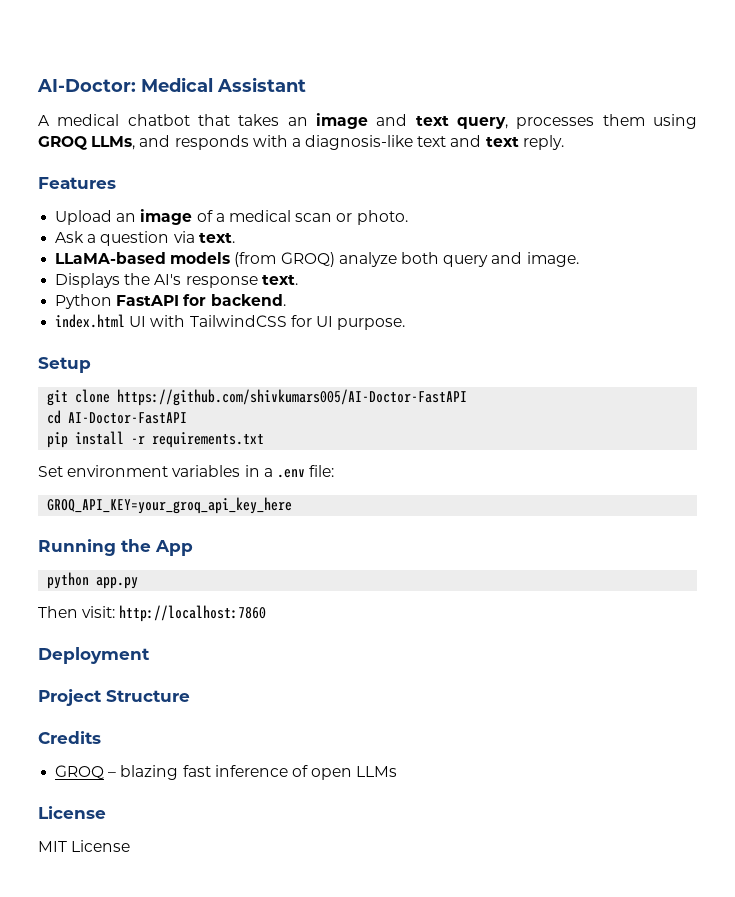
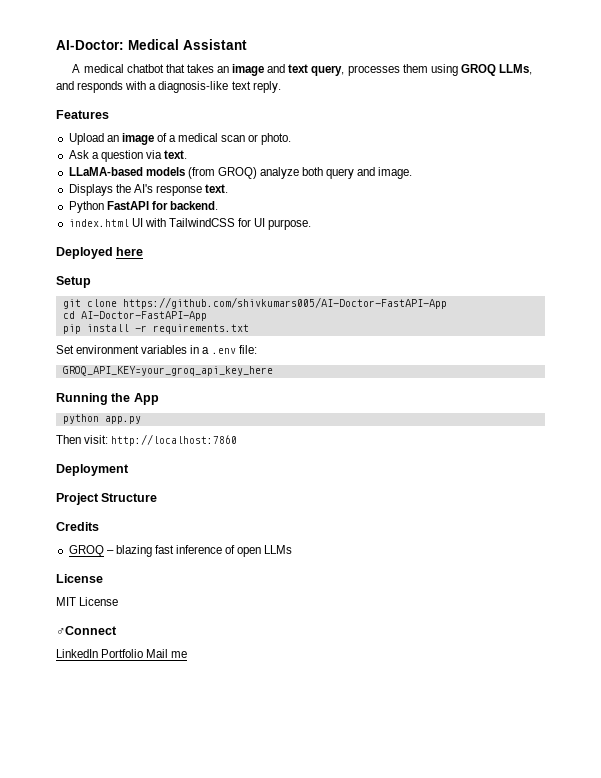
[450,135,519,147] and text -> (251, 85) none
(406, 324) none -> [56,247,144,259] // Deployed here
[117,389,468,406] https://github.com/shivkumars005/AI-Doctor-FastAPI -> [122,297,447,309] https://github.com/shivkumars005/AI-Doctor-FastAPI-App
[68,412,188,424] AI-Doctor-FastAPI -> [80,311,207,321] AI-Doctor-FastAPI-App
(131, 846) none -> [56,626,117,635] [56,649,188,658] // ♂Connect // LinkedIn Portfolio Mail me

